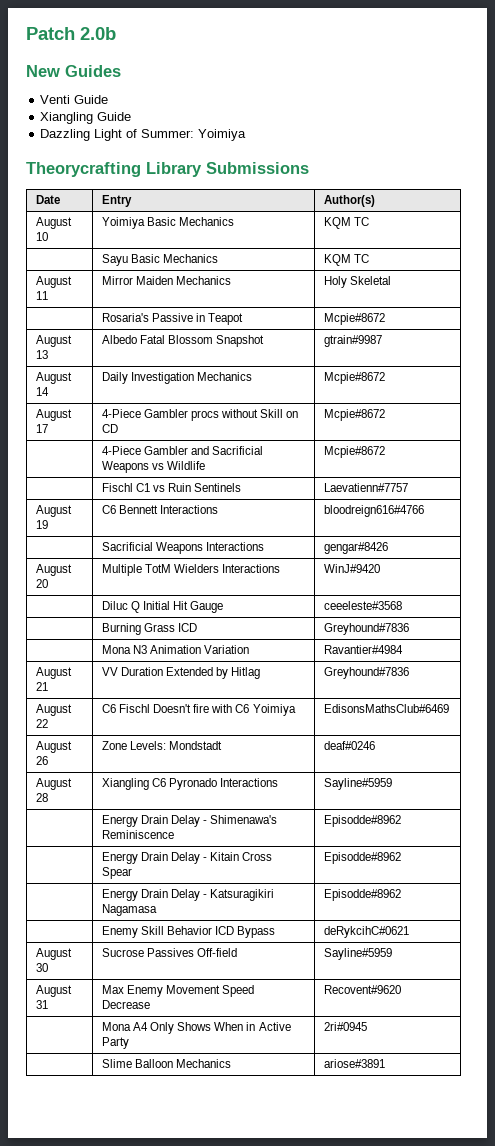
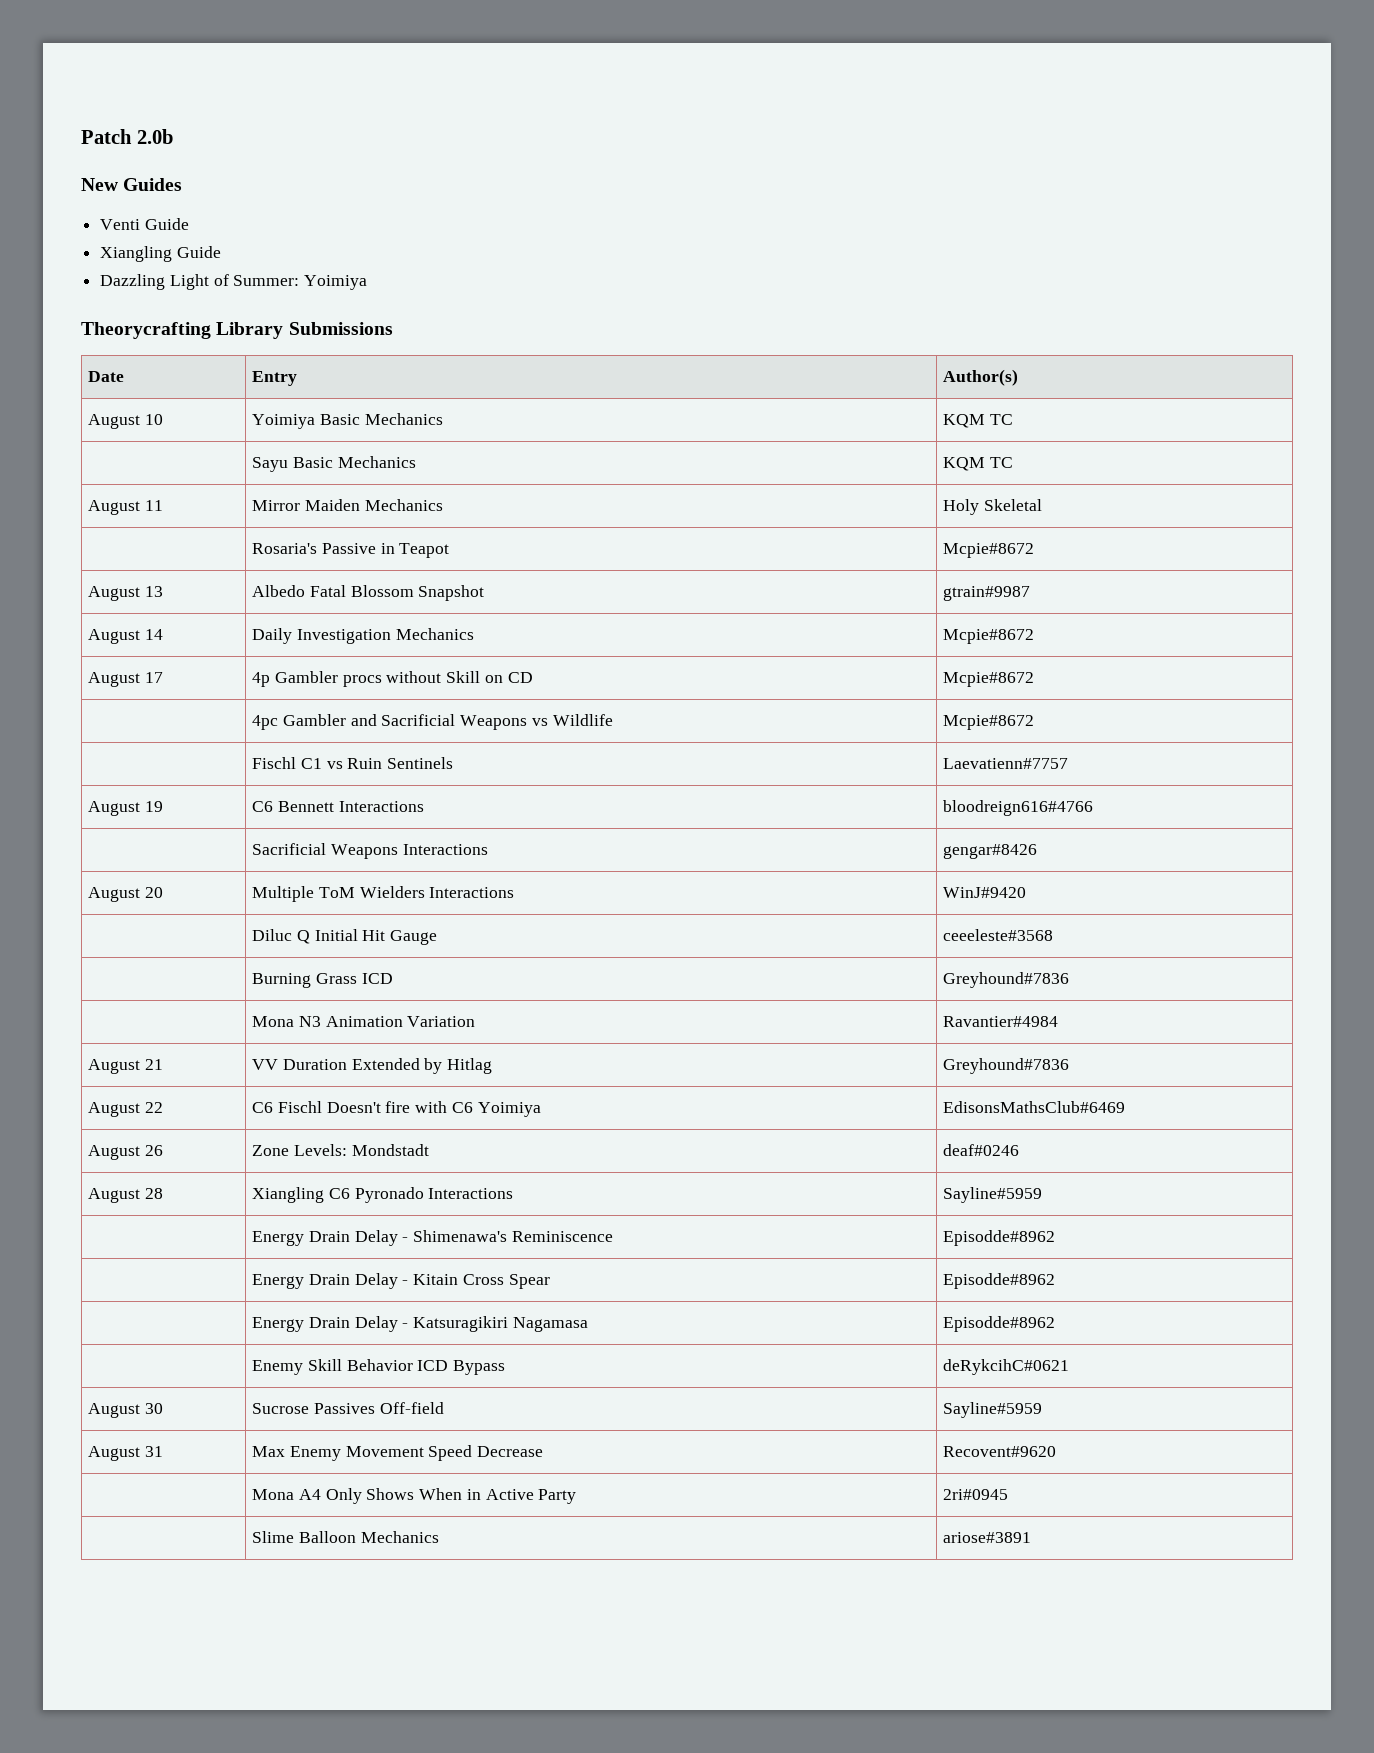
[101,409,141,418] 4-Piece -> [252,672,271,687] 4p
[101,446,141,455] 4-Piece -> [252,715,279,730] 4pc
[145,564,172,573] TotM -> [318,887,355,898] ToM

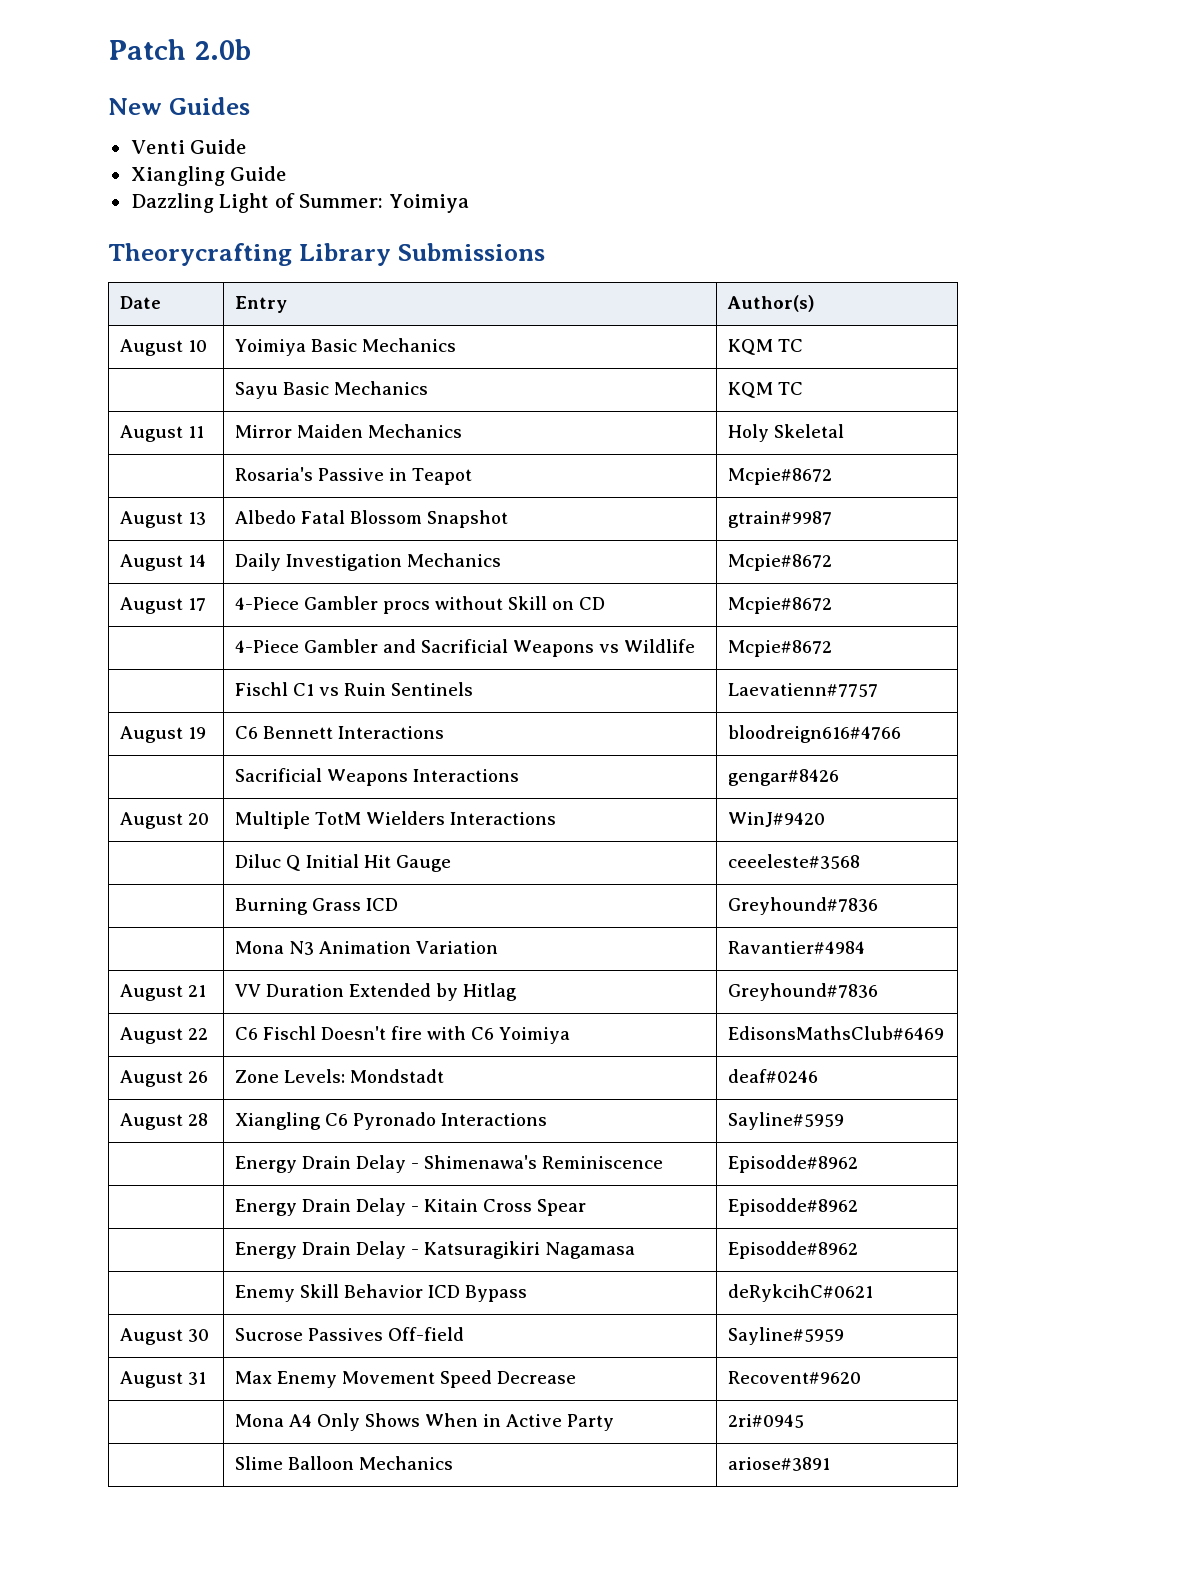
[252,672,271,687] 4p -> [234,597,299,610] 4-Piece
[252,715,279,730] 4pc -> [234,640,299,653] 4-Piece
[318,887,355,898] ToM -> [314,812,361,825] TotM

